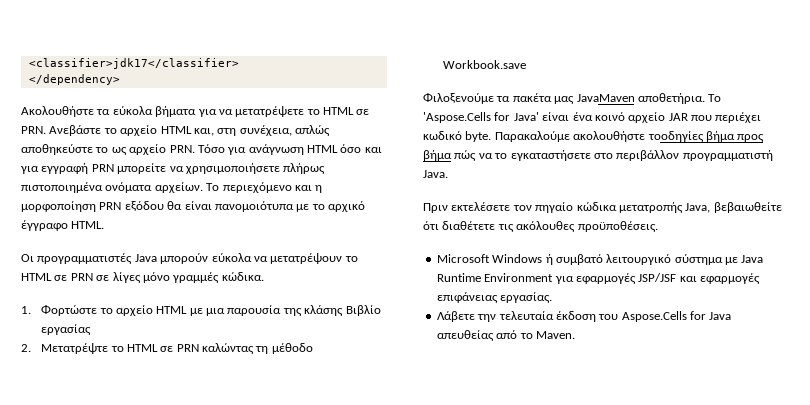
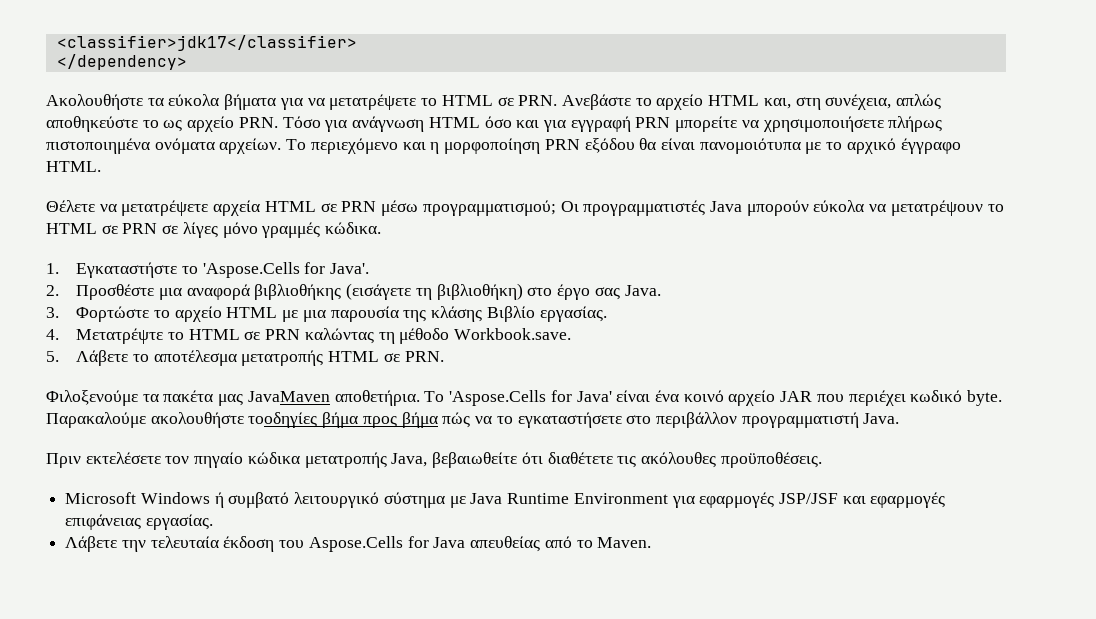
(105, 225) none -> [46,200,556,216] Θέλετε να μετατρέψετε αρχεία HTML σε PRN μέσω προγραμματισμού;
(31, 310) none -> [76,262,370,278] [46,283,661,300] [46,307,59,318] Εγκαταστήστε το 'Aspose.Cells for Java'. // 2. Προσθέστε μια αναφορά βιβλιοθήκης (εισάγετε τη βιβλιοθήκη) στο έργο σας Java. // 3.
[41,324,92,335] [21,344,31,352] εργασίας // 2. -> [539,306,607,322] [46,329,59,340] εργασίας. // 4.
[443,60,527,69] Workbook.save -> [454,328,572,340] [46,350,444,366] Workbook.save. // 5. Λάβετε το αποτέλεσμα μετατροπής HTML σε PRN.

